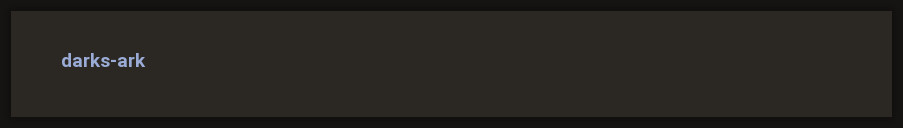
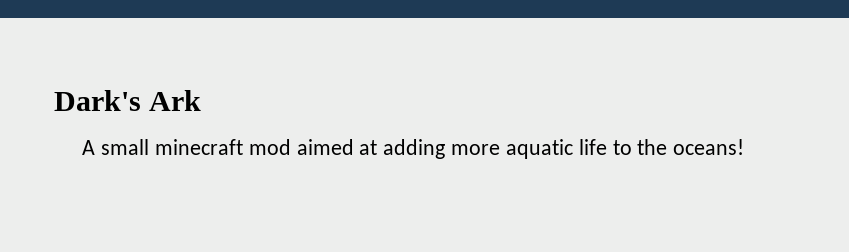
[61,53,146,67] darks-ark -> [54,90,202,111] [82,139,745,159] Dark's Ark // A small minecraft mod aimed at adding more aquatic life to the oceans!

